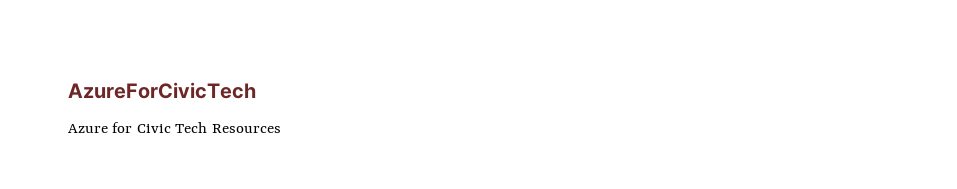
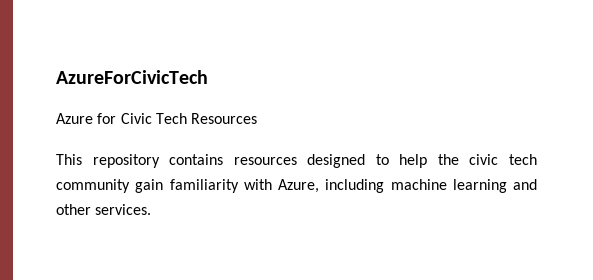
(281, 128) none -> [56,154,537,168] [56,179,537,193] [56,204,152,215] // This repository contains resources designed to help the civic tech community gain familiarity with Azure, including machine learning and other services.

